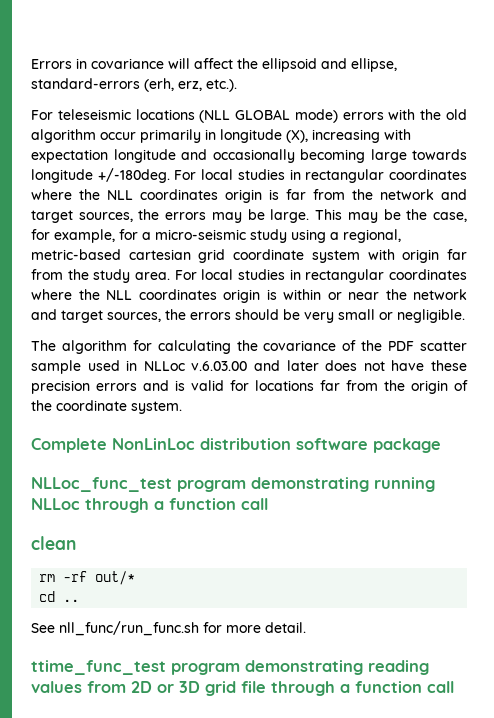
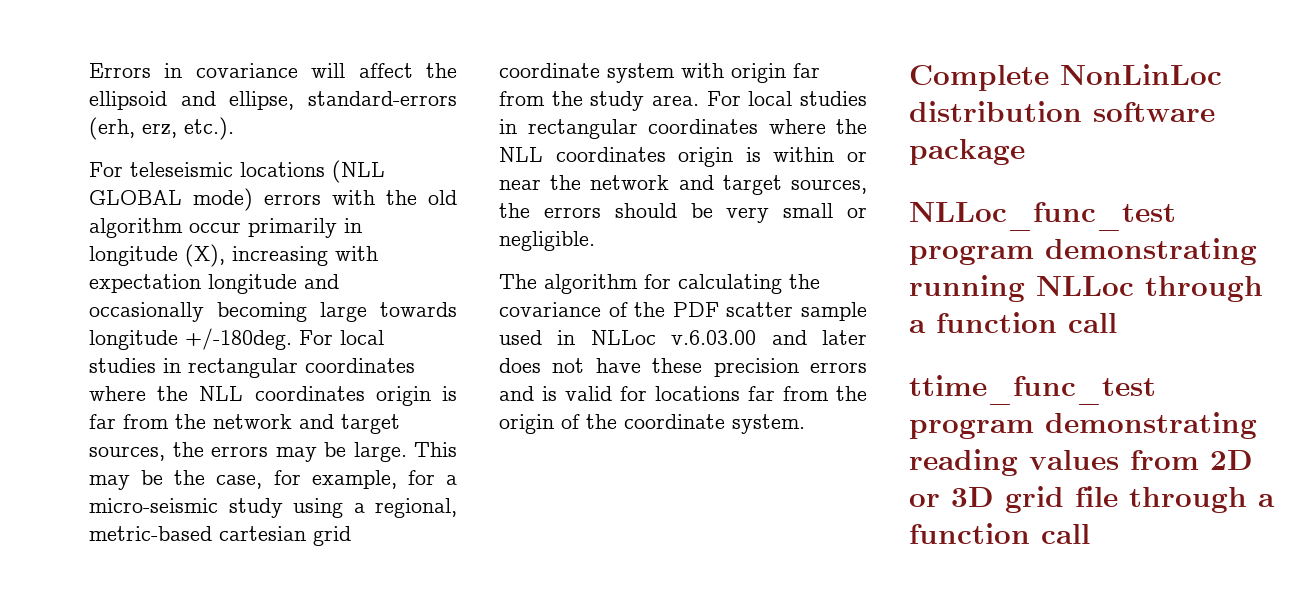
[31,536,76,550] [39,571,136,585] [39,591,80,602] [31,621,306,636] // clean // rm -rf out/* // cd .. // See nll_func/run_func.sh for more detail. -> (1117, 323) none

